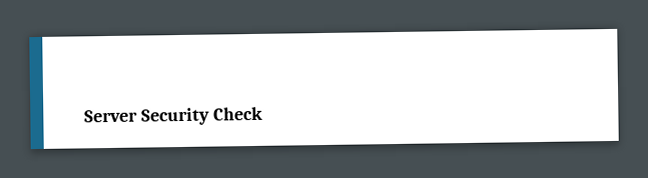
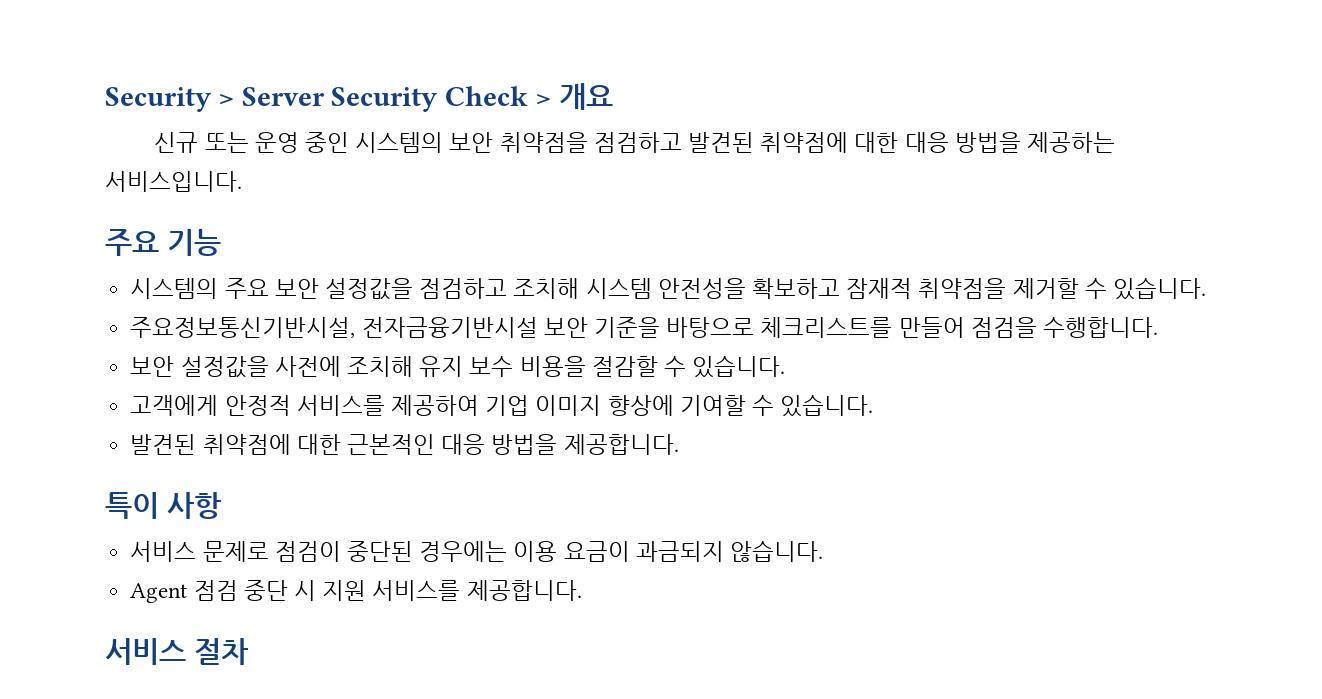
(84, 116) none -> [105,87,234,112] Security >
(263, 113) none -> [536,83,613,110] [154,132,1116,153] [105,171,242,192] [105,229,221,256] [130,277,1207,300] [130,317,1158,338] [130,355,786,378] [130,394,874,417] [130,434,679,455] [105,492,222,519] [130,540,823,562] [130,580,582,603] [105,638,249,665] > 개요 // 신규 또는 운영 중인 시스템의 보안 취약점을 점검하고 발견된 취약점에 대한 대응 방법을 제공하는 서비스입니다. // 주요 기능 // 시스템의 주요 보안 설정값을 점검하고 조치해 시스템 안전성을 확보하고 잠재적 취약점을 제거할 수 있습니다. // 주요정보통신기반시설, 전자금융기반시설 보안 기준을 바탕으로 체크리스트를 만들어 점검을 수행합니다. // 보안 설정값을 사전에 조치해 유지 보수 비용을 절감할 수 있습니다. // 고객에게 안정적 서비스를 제공하여 기업 이미지 향상에 기여할 수 있습니다. // 발견된 취약점에 대한 근본적인 대응 방법을 제공합니다. // 특이 사항 // 서비스 문제로 점검이 중단된 경우에는 이용 요금이 과금되지 않습니다. // Agent 점검 중단 시 지원 서비스를 제공합니다. // 서비스 절차

